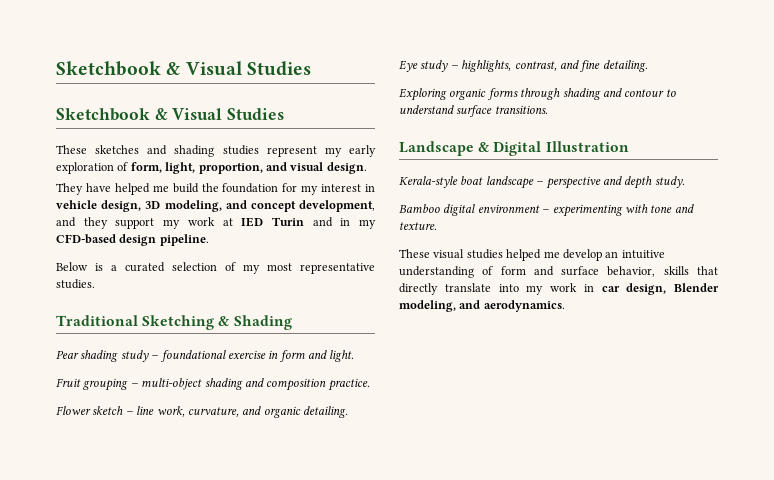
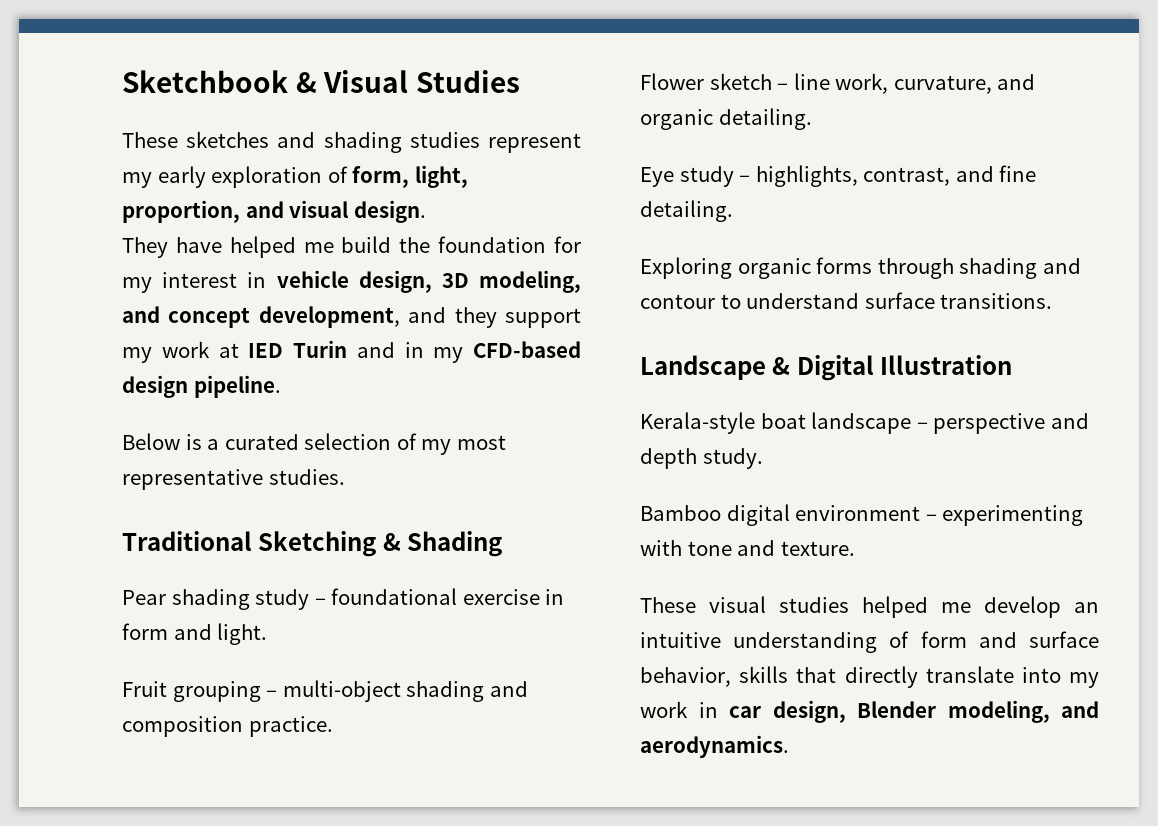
[56,61,311,76] [56,108,285,121] Sketchbook & Visual Studies // Sketchbook & Visual Studies -> [122,70,520,93] Sketchbook & Visual Studies

